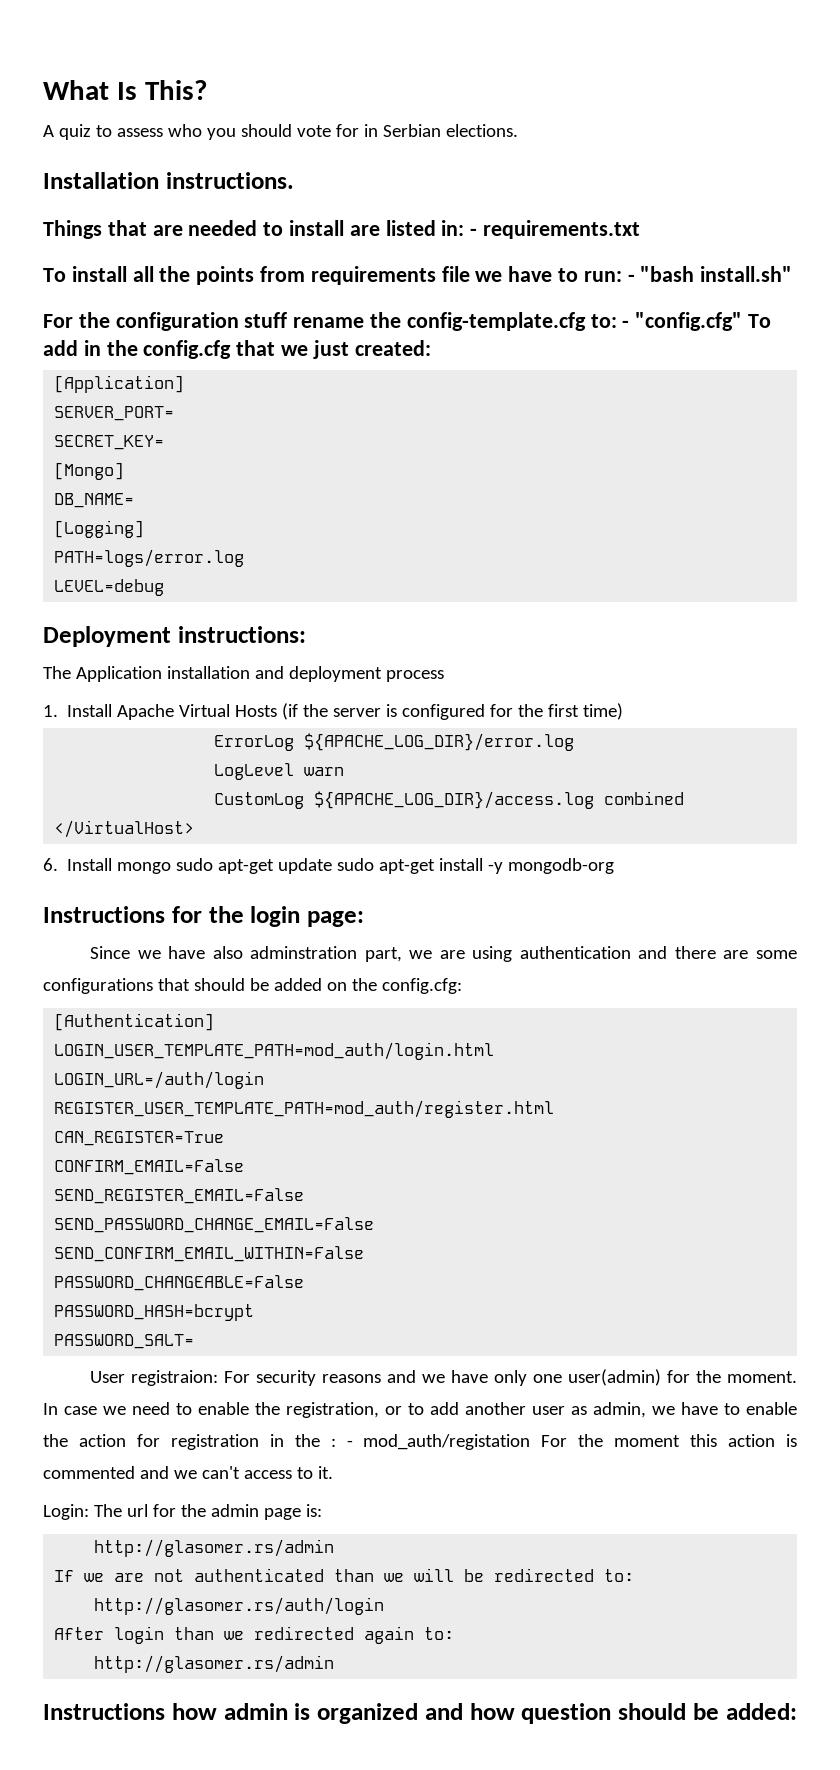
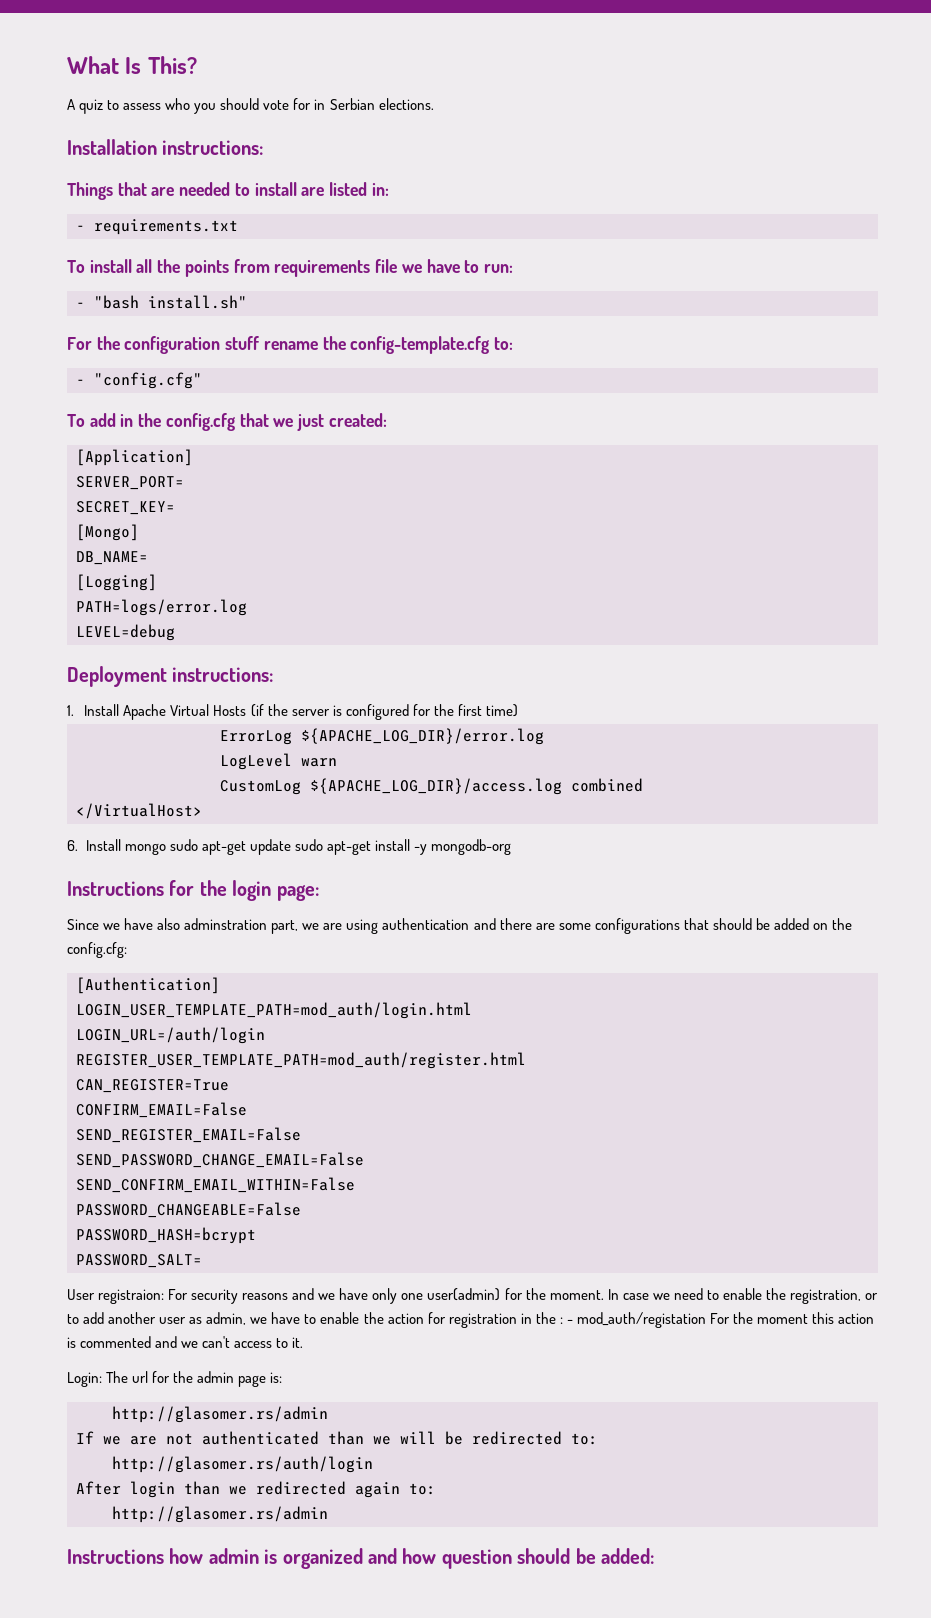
[165,172,294,189] instructions. -> [162,140,264,155] instructions:
(465, 228) none -> (389, 189) //
(622, 276) none -> (513, 268) //
(617, 321) none -> (514, 343) //
(743, 321) none -> (202, 380) //
[43,666,444,682] // The Application installation and deployment process -> (274, 674) none

